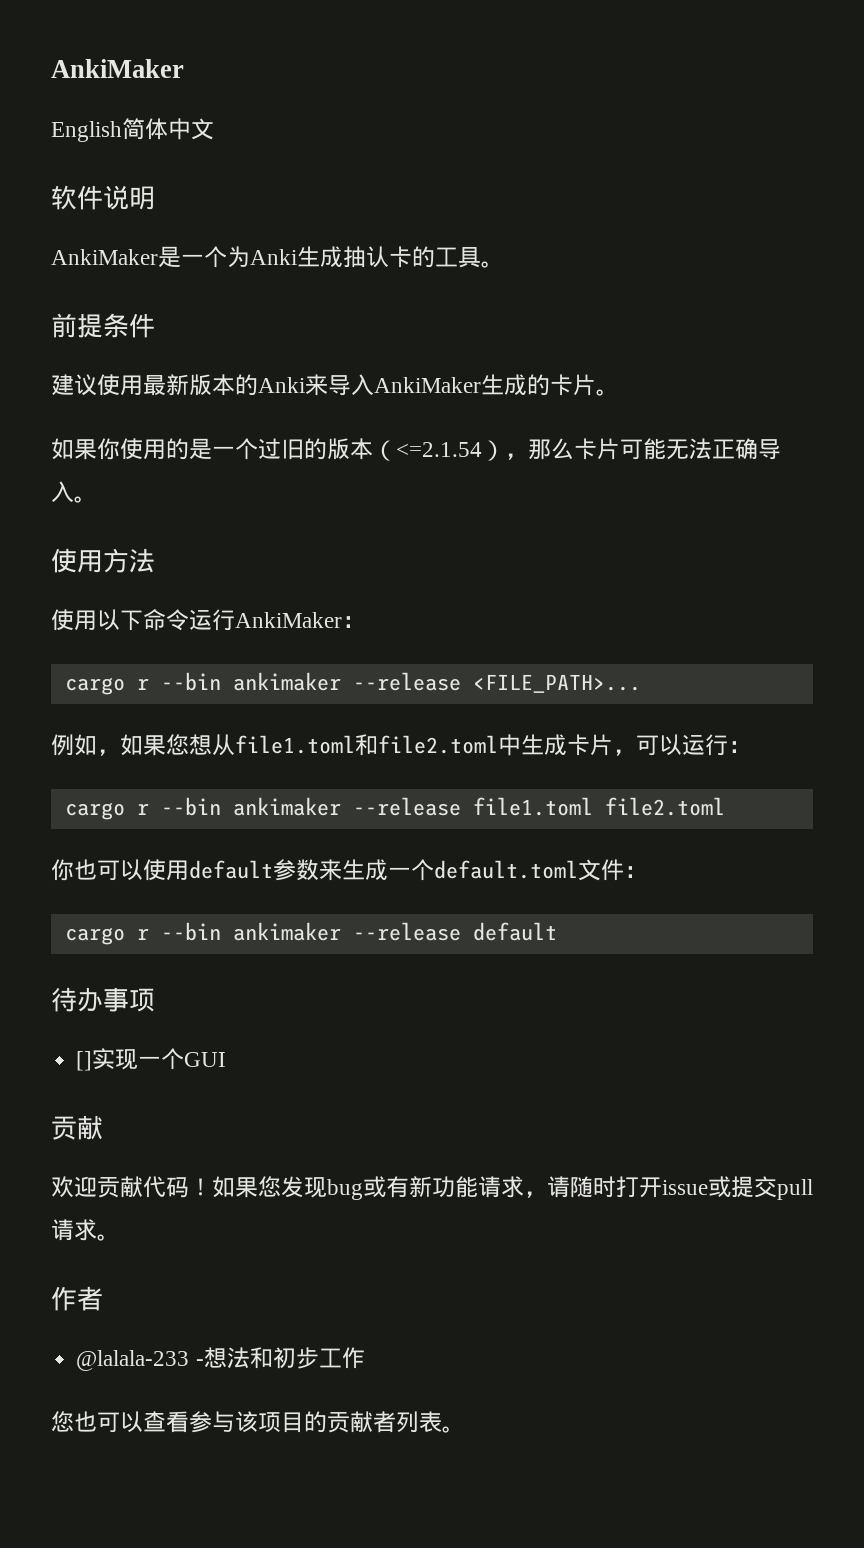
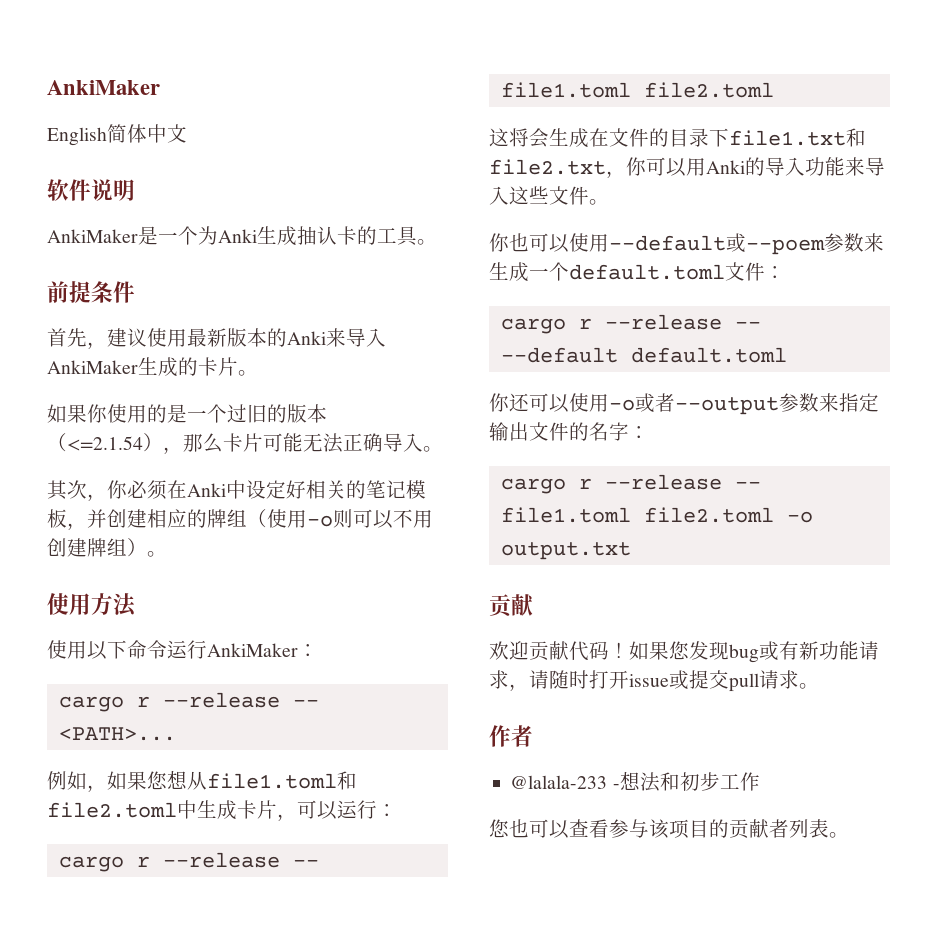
(155, 325) none -> [47,328,107,349] 首先，
(97, 499) none -> [47,480,426,501] [47,509,433,530] [47,538,167,557] // 其次，你必须在Anki中设定好相关的笔记模板，并创建相应的牌组（使用-o则可以不用创建牌组）。
[160,672,641,693] --bin ankimaker --release <FILE_PATH>... -> [162,692,319,708] [58,727,176,741] --release -- <PATH>...
[160,797,725,816] --bin ankimaker --release file1.toml file2.toml -> [162,852,319,868] [500,82,774,98] [489,128,866,148] [489,157,885,178] [489,186,609,205] --release -- file1.toml file2.toml // 这将会生成在文件的目录下file1.txt和file2.txt，你可以用Anki的导入功能来导入这些文件。
[189,860,273,879] default -> [609,233,825,255] --default或--poem
[160,922,557,941] [51,987,155,1012] [76,1048,227,1071] --bin ankimaker --release default // 待办事项 // []实现一个GUI -> [604,314,761,330] [500,347,787,363] [489,393,879,415] [489,422,649,441] [500,474,761,494] [500,507,813,523] [500,542,631,560] --release -- --default default.toml // 你还可以使用-o或者--output参数来指定输出文件的名字： // cargo r --release -- file1.toml file2.toml -o output.txt

